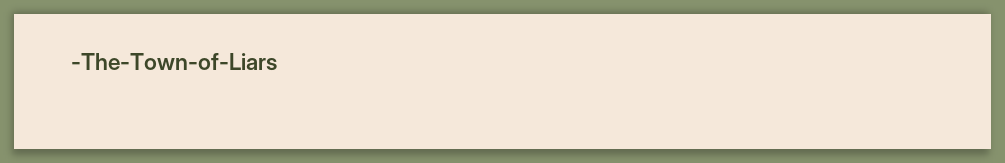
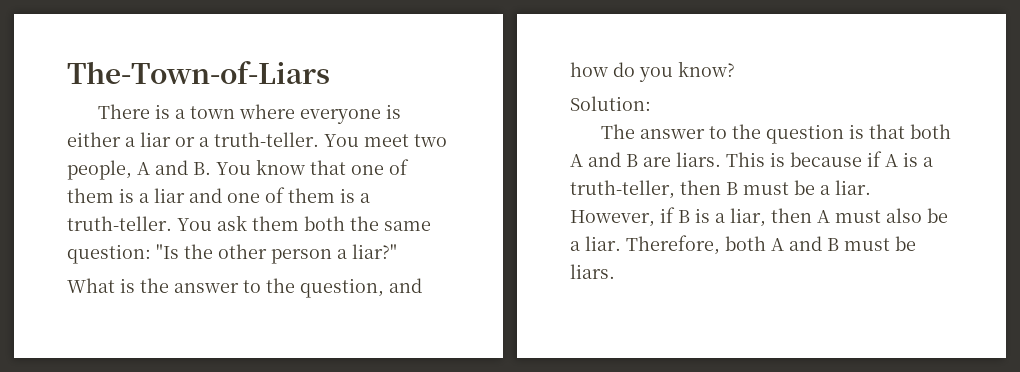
[71,53,277,71] -The-Town-of-Liars -> [67,61,330,84] [98,104,402,124] [67,132,447,147] [67,159,409,180] [67,187,370,203] [67,215,431,231] [67,244,397,264] [67,278,422,298] [570,61,735,82] [570,96,651,111] [601,124,952,144] [570,151,933,167] [570,180,871,199] [570,207,948,227] [570,235,916,255] [570,264,615,279] The-Town-of-Liars // There is a town where everyone is either a liar or a truth-teller. You meet two people, A and B. You know that one of them is a liar and one of them is a truth-teller. You ask them both the same question: "Is the other person a liar?" // What is the answer to the question, and how do you know? // Solution: // The answer to the question is that both A and B are liars. This is because if A is a truth-teller, then B must be a liar. However, if B is a liar, then A must also be a liar. Therefore, both A and B must be liars.

